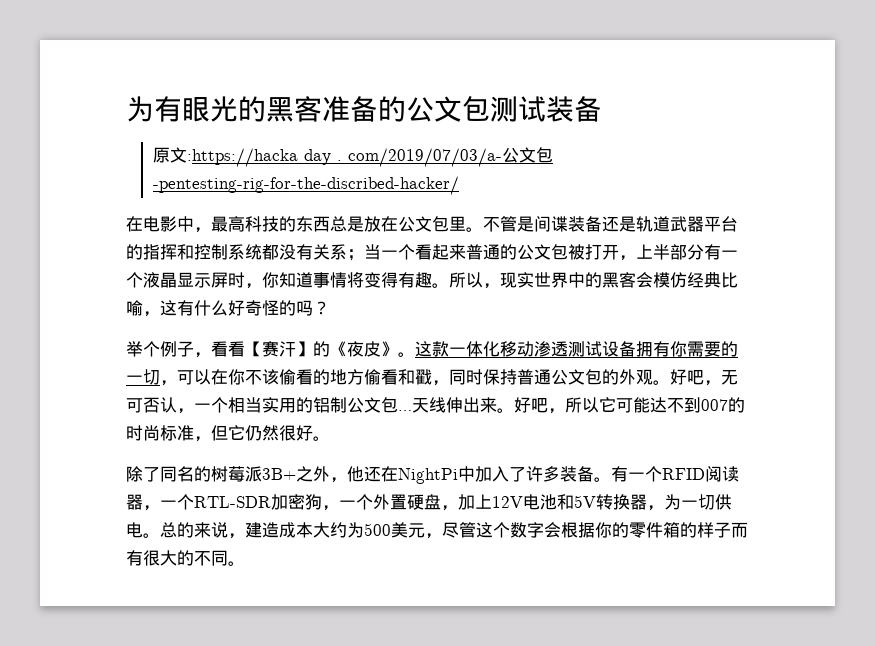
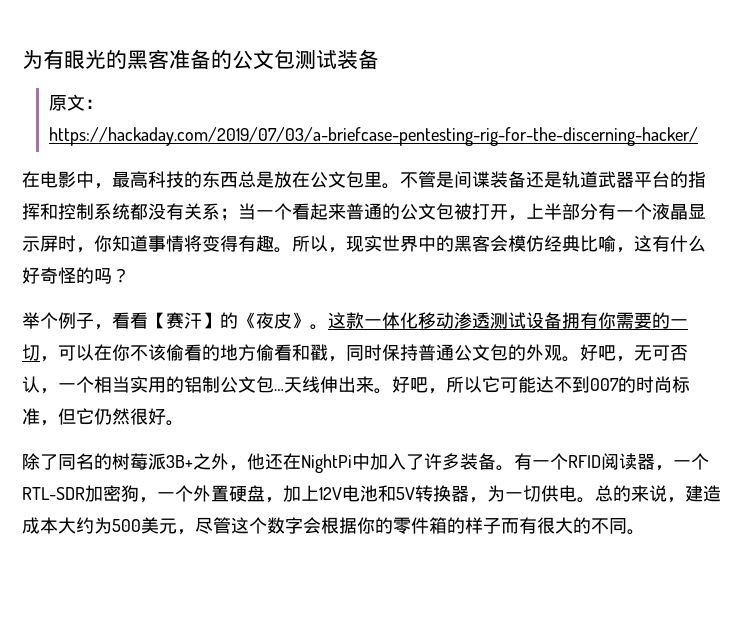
[186,147,553,167] [152,176,459,195] :https://hacka day . com/2019/07/03/a-公文包-pentesting-rig-for-the-discribed-hacker/ -> [85,99,104,109] [49,127,699,146] ：https://hackaday.com/2019/07/03/a-briefcase-pentesting-rig-for-the-discerning-hacker/

